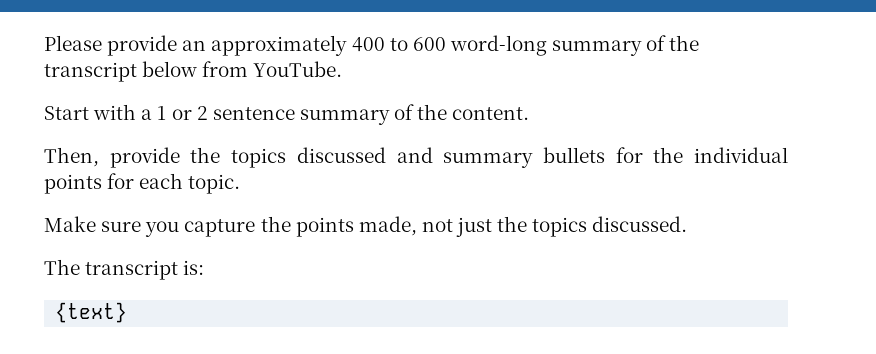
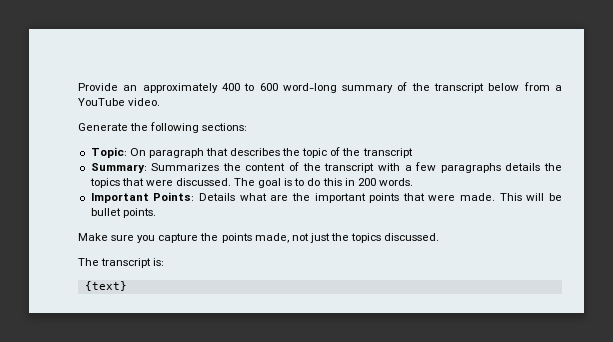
[44,35,178,56] Please provide -> [78,83,118,91] Provide
[253,61,343,77] [44,104,530,125] [44,147,789,168] [44,173,241,194] YouTube. // Start with a 1 or 2 sentence summary of the content. // Then, provide the topics discussed and summary bullets for the individual points for each topic. -> [555,85,563,91] [78,98,161,106] [78,122,248,133] [90,147,413,158] [90,162,563,173] [89,178,413,188] [90,192,562,203] [90,208,156,218] a YouTube video. // Generate the following sections: // Topic: On paragraph that describes the topic of the transcript // Summary: Summarizes the content of the transcript with a few paragraphs details the topics that were discussed. The goal is to do this in 200 words. // Important Points: Details what are the important points that were made. This will be bullet points.

